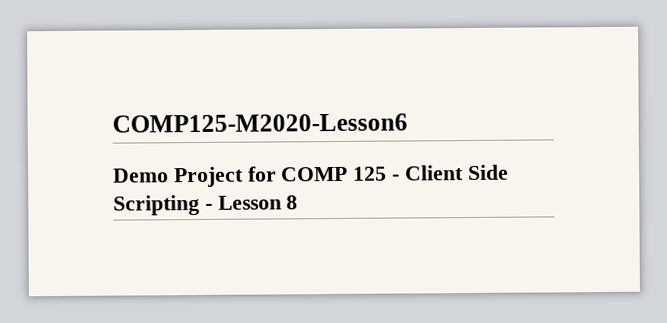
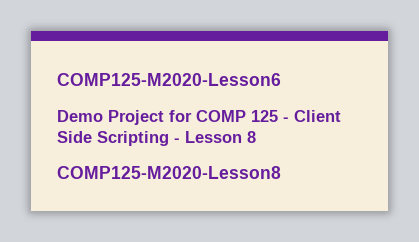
(299, 202) none -> [57,166,281,179] // COMP125-M2020-Lesson8

